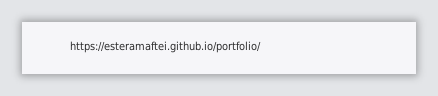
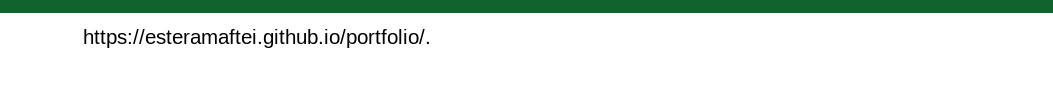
[70,41,261,53] https://esteramaftei.github.io/portfolio/ -> [83,29,431,48] https://esteramaftei.github.io/portfolio/.

